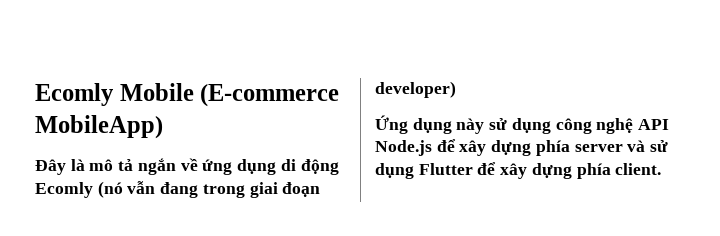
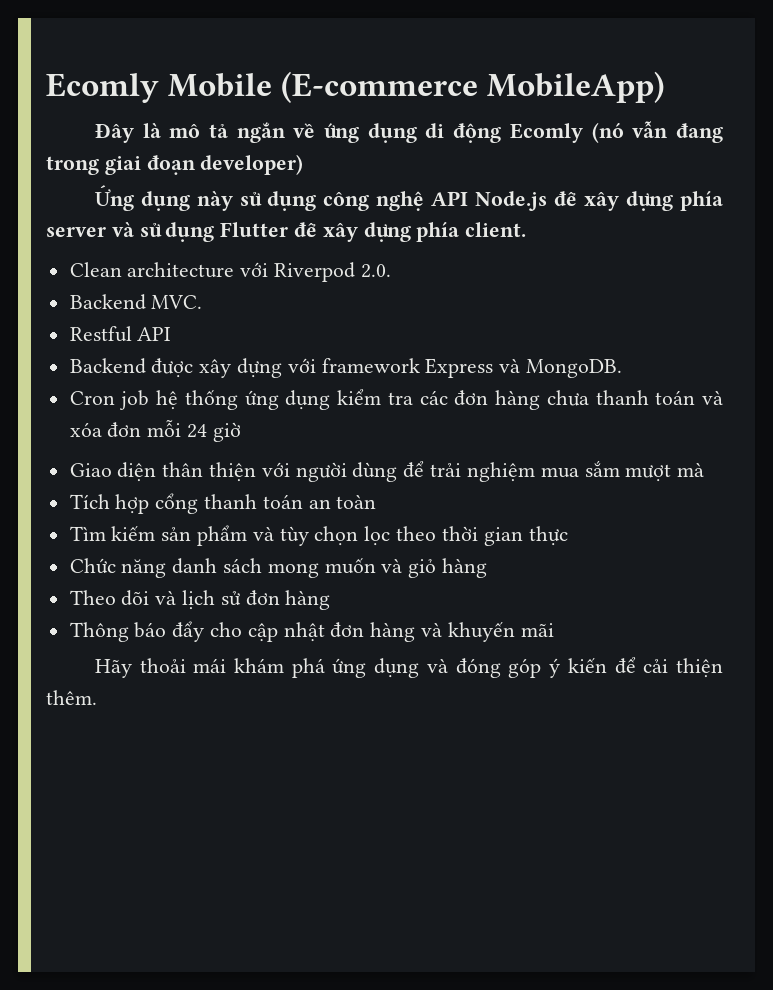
(662, 169) none -> [69,262,391,282] [69,294,203,310] [69,326,172,342] [69,358,623,378] [69,389,724,410] [69,419,241,442] [69,460,705,482] [69,493,377,514] [69,525,568,546] [69,558,488,578] [69,590,331,610] [69,621,554,642] [94,657,724,678] [46,690,97,705] // Clean architecture với Riverpod 2.0. // Backend MVC. // Restful API // Backend được xây dựng với framework Express và MongoDB. // Cron job hệ thống ứng dụng kiểm tra các đơn hàng chưa thanh toán và xóa đơn mỗi 24 giờ // Giao diện thân thiện với người dùng để trải nghiệm mua sắm mượt mà // Tích hợp cổng thanh toán an toàn // Tìm kiếm sản phẩm và tùy chọn lọc theo thời gian thực // Chức năng danh sách mong muốn và giỏ hàng // Theo dõi và lịch sử đơn hàng // Thông báo đẩy cho cập nhật đơn hàng và khuyến mãi // Hãy thoải mái khám phá ứng dụng và đóng góp ý kiến để cải thiện thêm.

